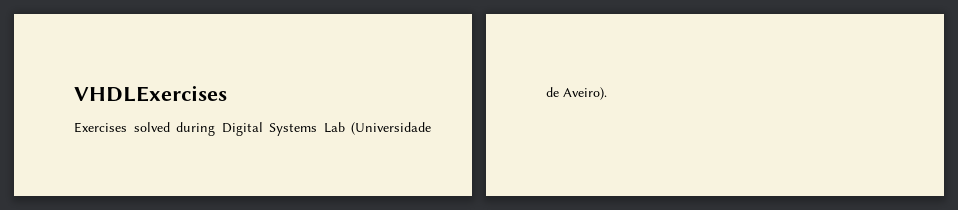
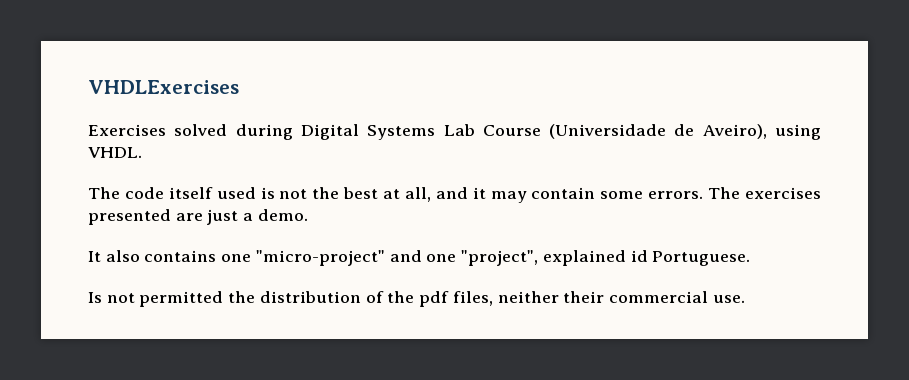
(345, 127) none -> [482,125,541,136] Course
[563,87,607,100] Aveiro). -> [702,124,821,140] [88,147,142,158] [88,187,821,203] [88,209,308,225] [88,250,751,266] [88,291,745,307] Aveiro), using VHDL. // The code itself used is not the best at all, and it may contain some errors. The exercises presented are just a demo. // It also contains one "micro-project" and one "project", explained id Portuguese. // Is not permitted the distribution of the pdf files, neither their commercial use.

